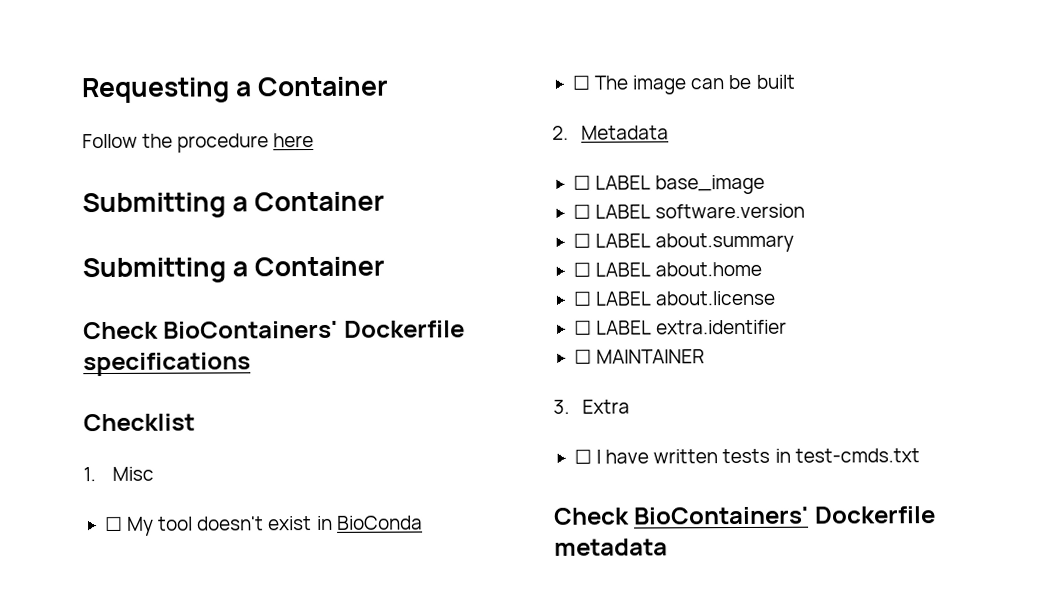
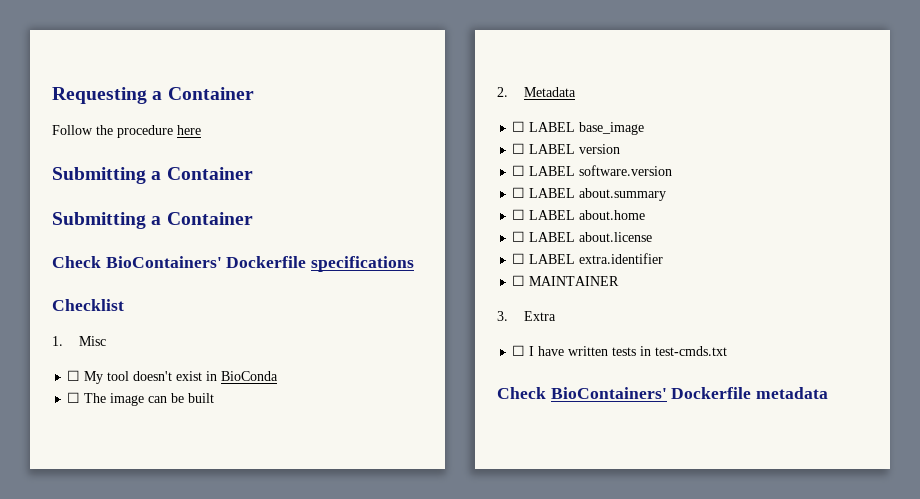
(766, 184) none -> [512,143,621,154] // ☐ LABEL version

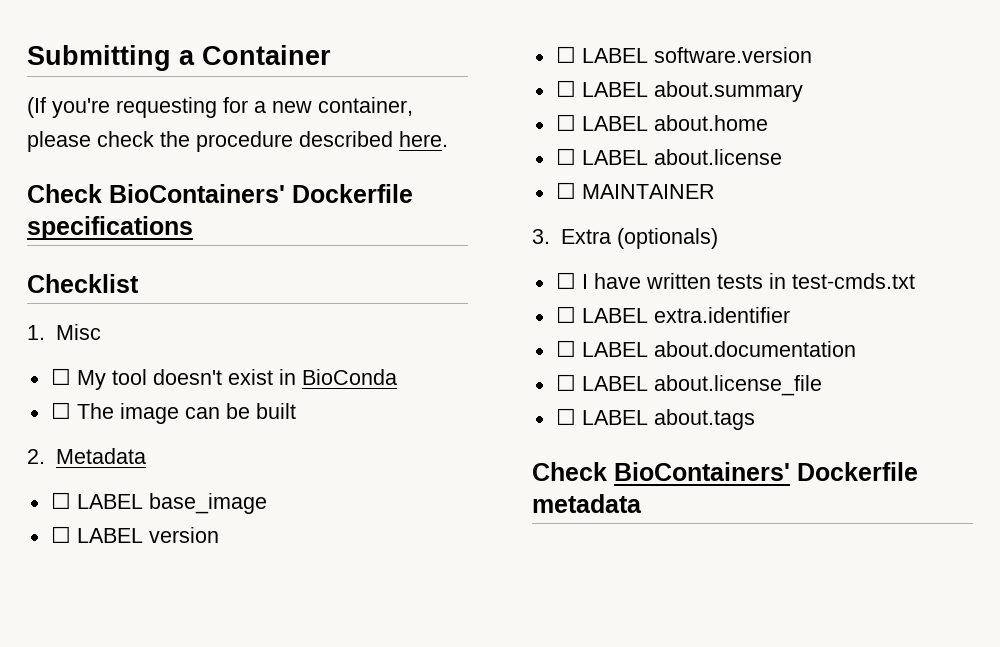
[52,87,254,104] [52,125,201,138] [52,167,253,184] [52,212,253,229] Requesting a Container // Follow the procedure here // Submitting a Container // Submitting a Container -> [27,45,331,71] [27,97,413,118] [27,131,448,152] Submitting a Container // (If you're requesting for a new container, please check the procedure described here.
[512,253,664,264] // ☐ LABEL extra.identifier -> (782, 157) none
(556, 316) none -> [616,228,718,249] (optionals)
(728, 351) none -> [555,306,790,323] [555,340,856,357] [555,374,822,396] [555,408,755,430] // ☐ LABEL extra.identifier // ☐ LABEL about.documentation // ☐ LABEL about.license_file // ☐ LABEL about.tags

